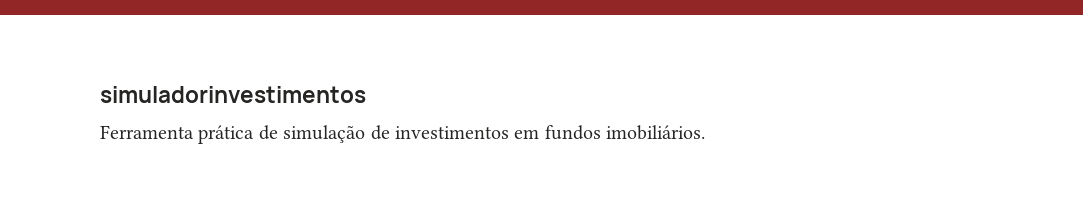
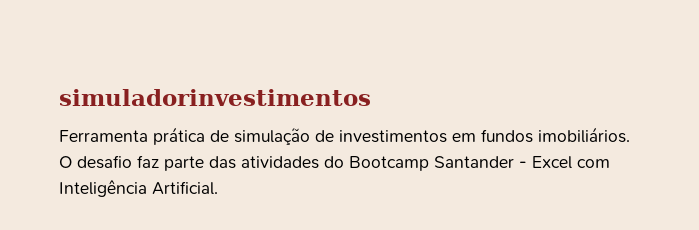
(706, 132) none -> [59,155,610,171] [59,180,218,197] O desafio faz parte das atividades do Bootcamp Santander - Excel com Inteligência Artificial.

